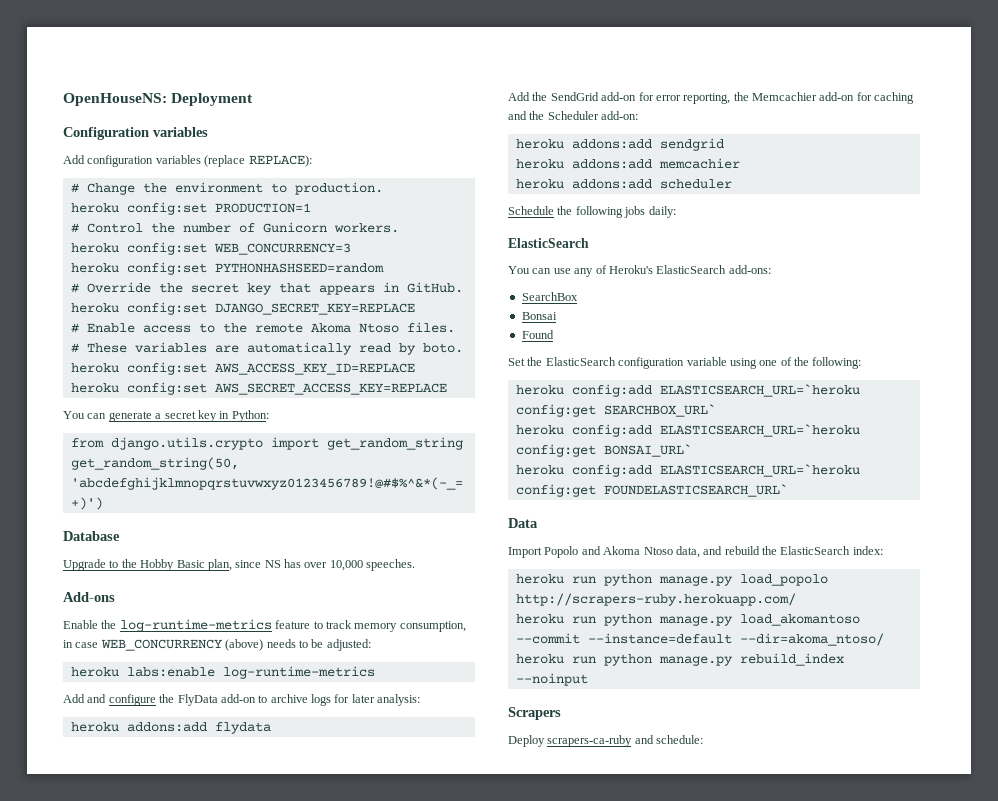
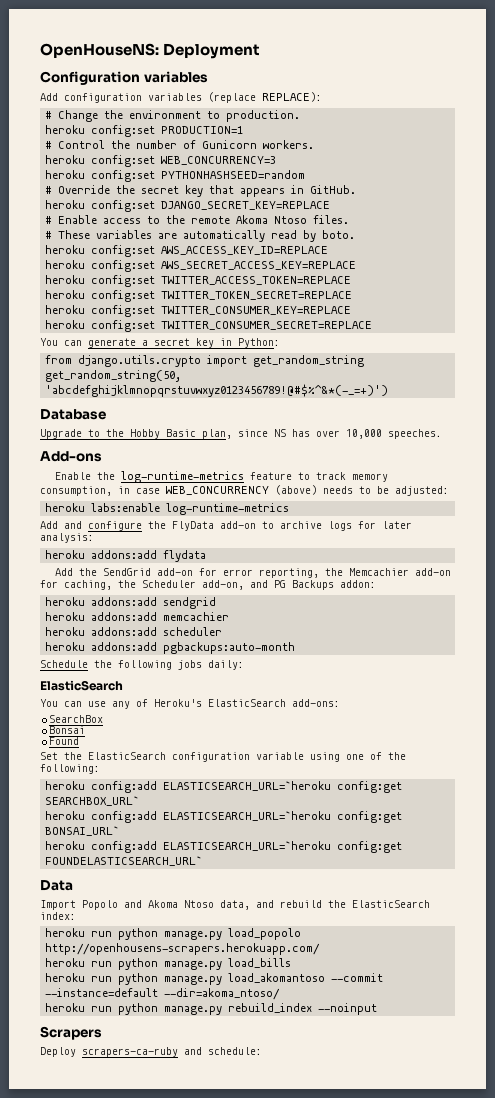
(447, 389) none -> [45,275,352,287] [45,290,353,302] [45,305,352,317] [45,320,373,332] // heroku config:set TWITTER_ACCESS_TOKEN=REPLACE // heroku config:set TWITTER_TOKEN_SECRET=REPLACE // heroku config:set TWITTER_CONSUMER_KEY=REPLACE // heroku config:set TWITTER_CONSUMER_SECRET=REPLACE
[874,92,915,104] [508,111,639,120] caching and the Scheduler add-on: -> [64,580,376,590] caching, the Scheduler add-on, and PG Backups addon:
(732, 184) none -> [45,642,296,654] // heroku addons:add pgbackups:auto-month
[515,593,796,606] http://scrapers-ruby.herokuapp.com/ -> [45,943,321,955] [45,958,292,970] http://openhousens-scrapers.herokuapp.com/ // heroku run python manage.py load_bills

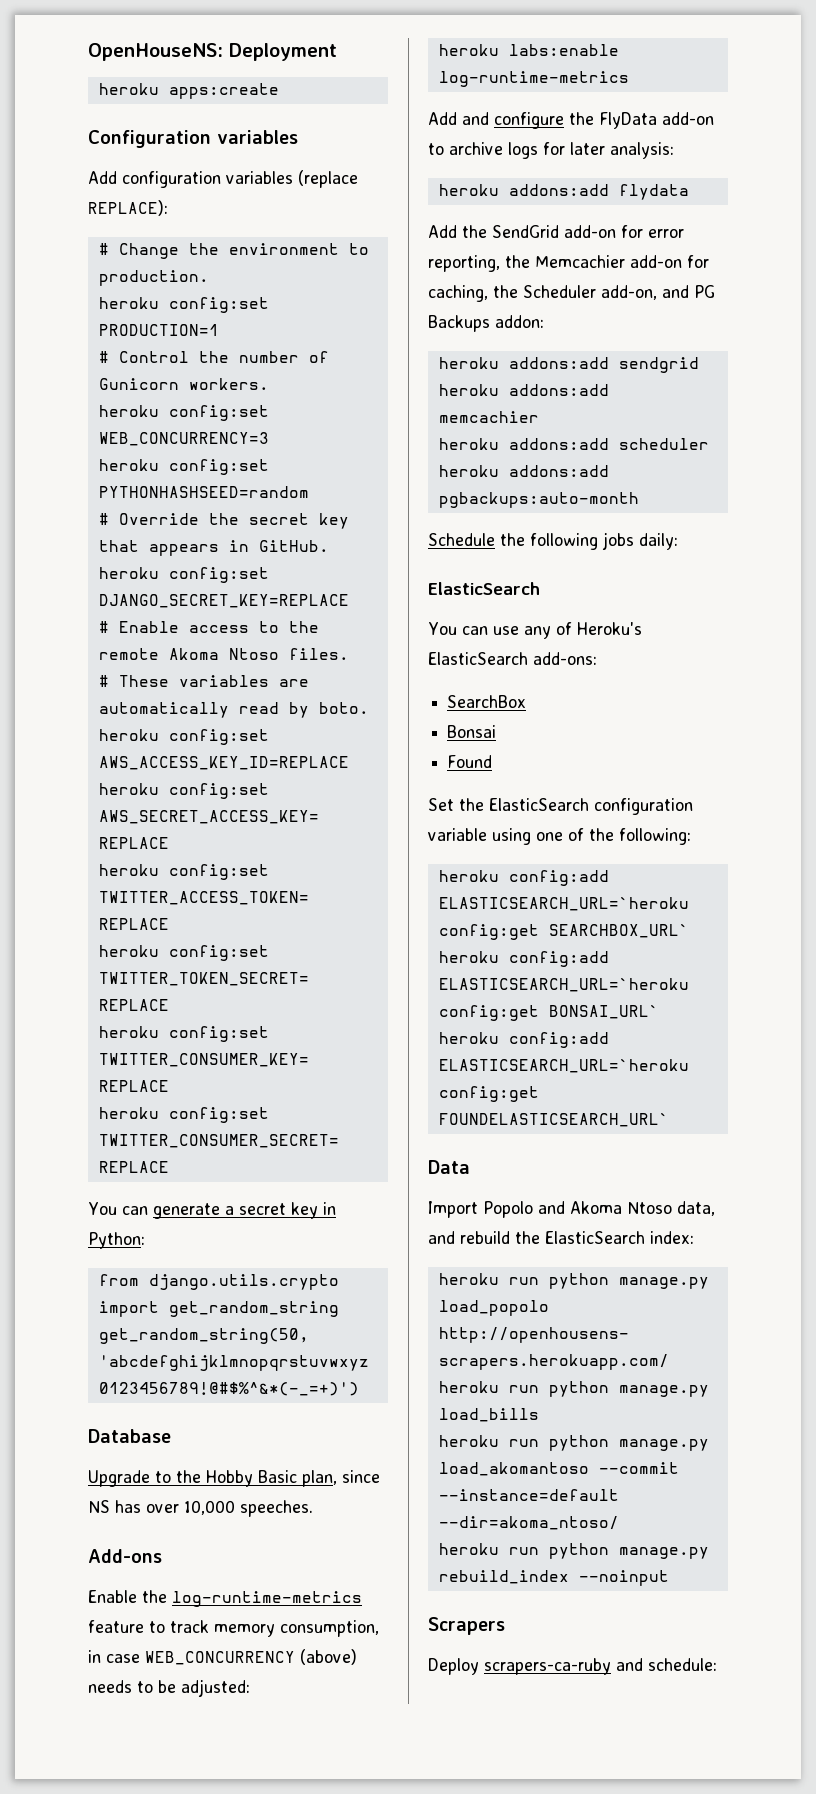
(261, 51) none -> [98,83,279,99] // heroku apps:create

